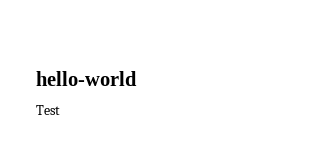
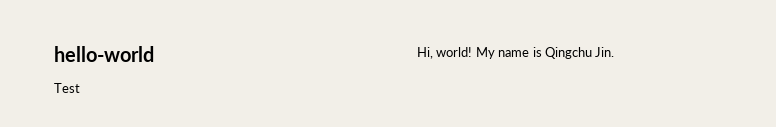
(60, 110) none -> [417,47,615,59] // Hi, world! My name is Qingchu Jin.

